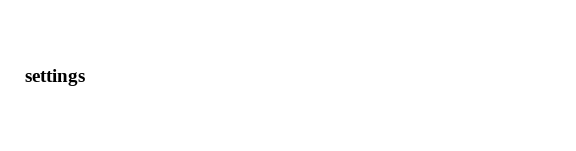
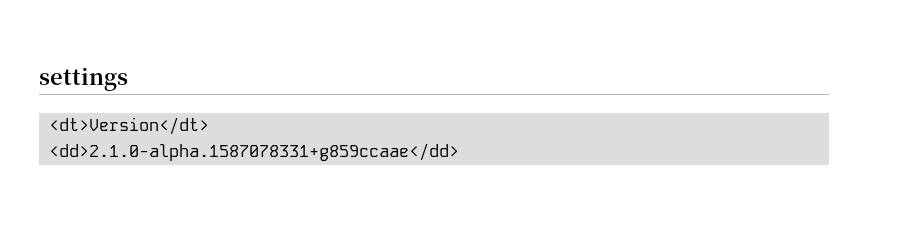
(85, 77) none -> [48,117,209,135] [48,143,459,161] // <dt>Version</dt> // <dd>2.1.0-alpha.1587078331+g859ccaae</dd>

